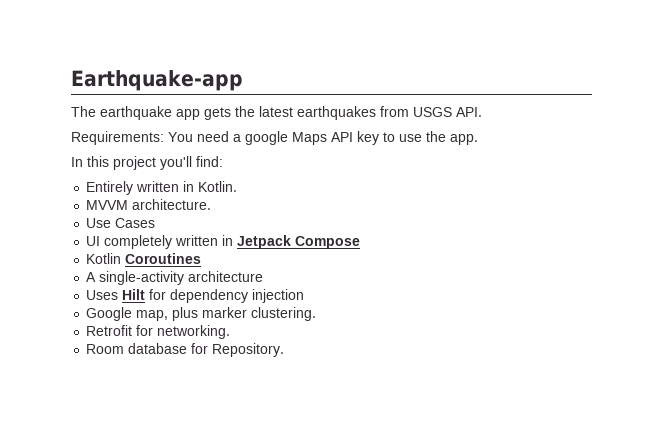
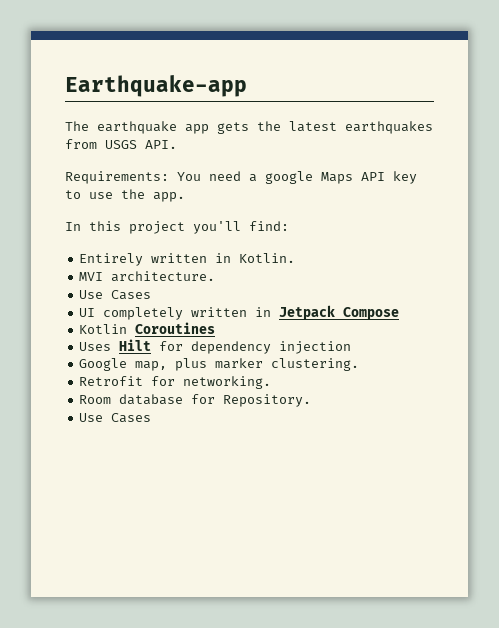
[86,200,129,210] MVVM -> [79,272,104,281] MVI
[86,271,264,285] // A single-activity architecture -> (216, 328) none
(285, 350) none -> [79,413,152,423] // Use Cases

